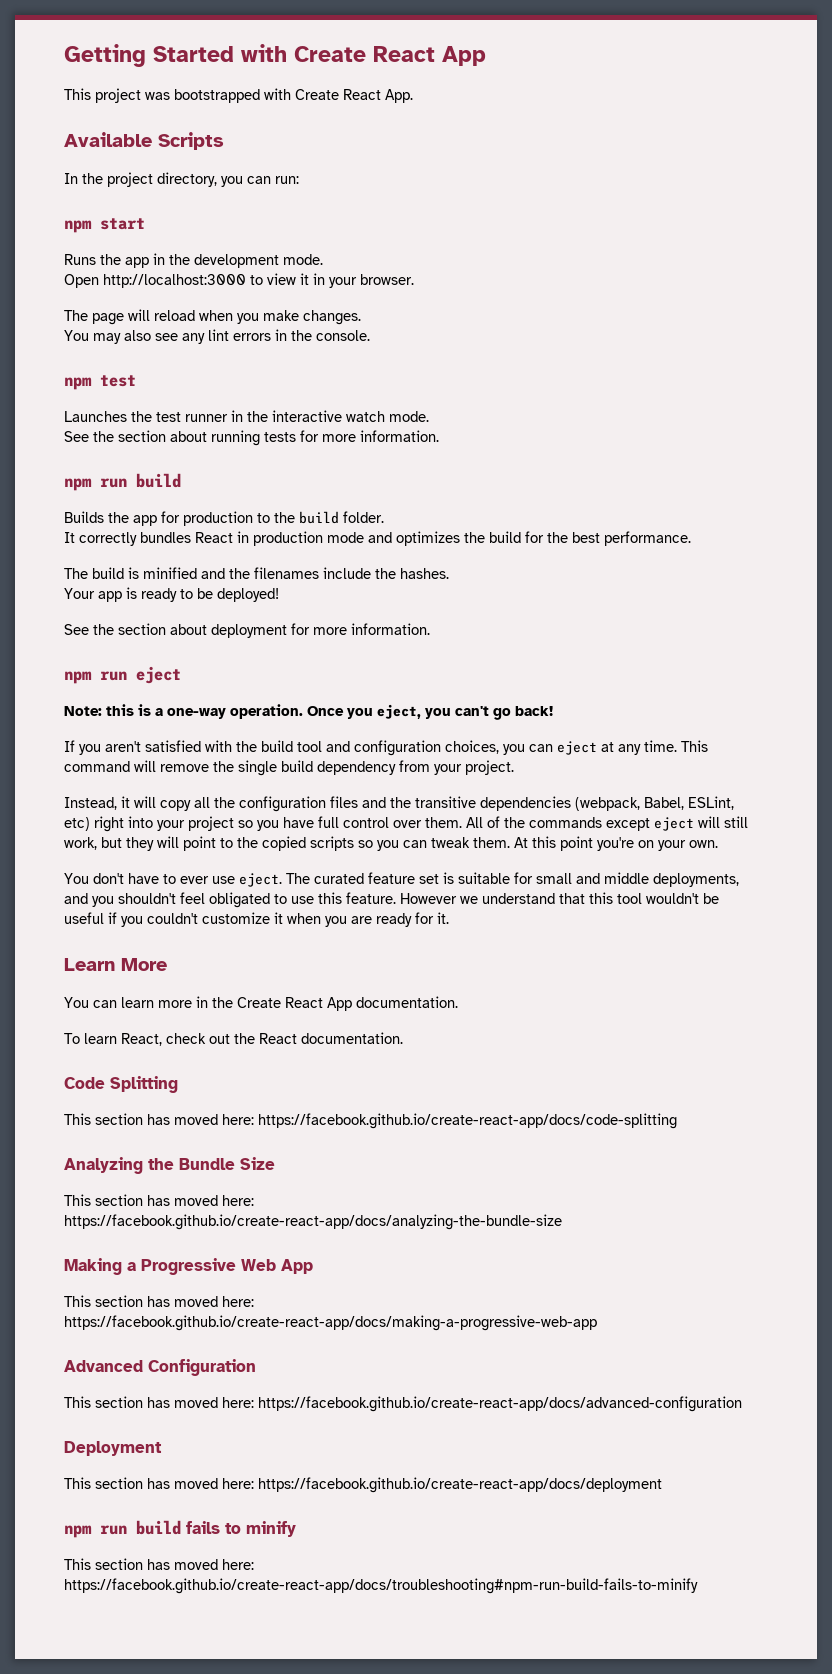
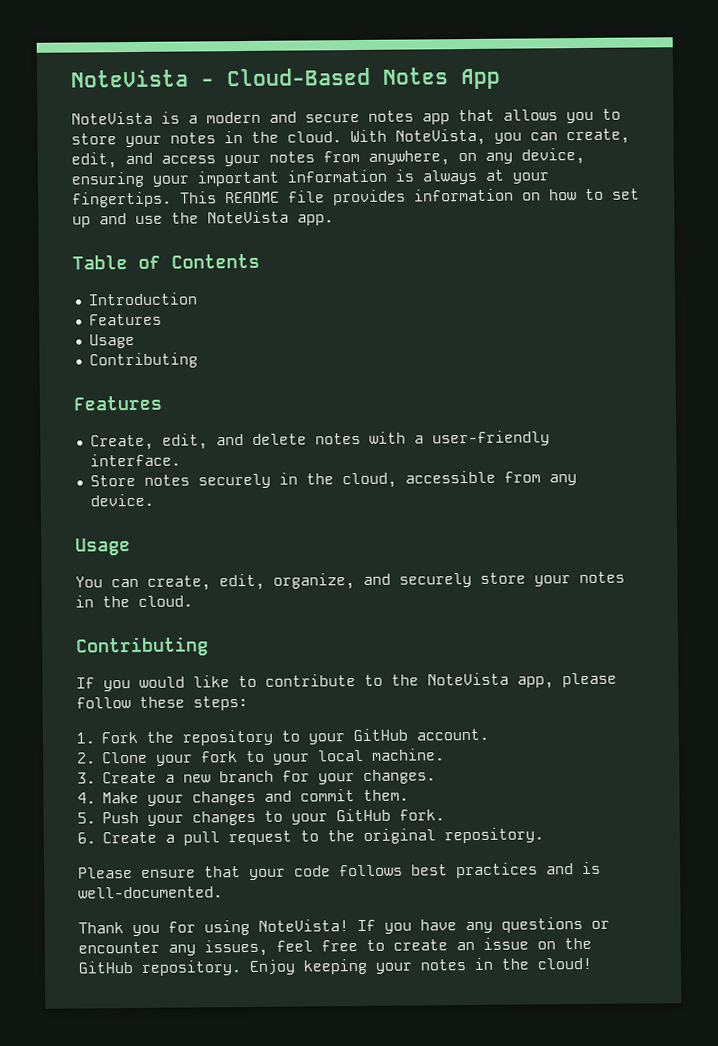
[64,44,486,67] [64,88,413,103] [64,132,224,150] [64,172,299,187] [64,218,145,233] [64,253,323,268] [64,273,414,288] [64,309,361,325] [64,329,370,344] [64,375,136,390] [64,410,429,422] [64,430,439,446] [64,473,181,491] [64,511,384,526] [64,531,691,546] [64,567,449,579] [64,587,279,602] [64,623,430,638] [64,666,181,684] [64,704,553,720] [64,740,708,756] [64,760,514,776] [64,796,734,812] [64,816,748,832] [64,836,718,851] [64,872,739,887] [64,892,719,908] [64,912,449,927] [64,958,167,971] [64,996,458,1011] [64,1032,403,1046] [64,1076,178,1093] [64,1113,677,1129] [64,1157,275,1174] [64,1194,254,1206] [64,1214,562,1230] [64,1258,313,1275] [64,1295,254,1307] [64,1315,597,1331] [64,1359,256,1376] [64,1396,742,1412] [64,1441,162,1456] [64,1477,662,1493] [64,1520,296,1538] [64,1558,254,1570] [64,1578,698,1594] Getting Started with Create React App // This project was bootstrapped with Create React App. // Available Scripts // In the project directory, you can run: // npm start // Runs the app in the development mode. // Open http://localhost:3000 to view it in your browser. // The page will reload when you make changes. // You may also see any lint errors in the console. // npm test // Launches the test runner in the interactive watch mode. // See the section about running tests for more information. // npm run build // Builds the app for production to the build folder. // It correctly bundles React in production mode and optimizes the build for the best performance. // The build is minified and the filenames include the hashes. // Your app is ready to be deployed! // See the section about deployment for more information. // npm run eject // Note: this is a one-way operation. Once you eject, you can't go back! // If you aren't satisfied with the build tool and configuration choices, you can eject at any time. This command will remove the single build dependency from your project. // Instead, it will copy all the configuration files and the transitive dependencies (webpack, Babel, ESLint, etc) right into your project so you have full control over them. All of the commands except eject will still work, but they will point to the copied scripts so you can tweak them. At this point you're on your own. // You don't have to ever use eject. The curated feature set is suitable for small and middle deployments, and you shouldn't feel obligated to use this feature. However we understand that this tool wouldn't be useful if you couldn't customize it when you are ready for it. // Learn More // You can learn more in the Create React App documentation. // To learn React, check out the React documentation. // Code Splitting // This section has moved here: https://facebook.github.io/create-react-app/docs/code-splitting // Analyzing the Bundle Size // This section has moved here: https://facebook.github.io/create-react-app/docs/analyzing-the-bundle-size // Making a Progressive Web App // This section has moved here: https://facebook.github.io/create-react-app/docs/making-a-progressive-web-app // Advanced Configuration // This section has moved here: https://facebook.github.io/create-react-app/docs/advanced-configuration // Deployment // This section has moved here: https://facebook.github.io/create-react-app/docs/deployment // npm run build fails to minify // This section has moved here: https://facebook.github.io/create-react-app/docs/troubleshooting#npm-run-build-fails-to-minify -> [70,67,501,90] [71,108,621,125] [71,128,630,148] [71,147,585,169] [71,169,549,188] [72,188,640,208] [72,210,334,228] [72,253,260,270] [87,292,198,306] [88,313,162,326] [88,333,135,349] [88,352,198,369] [73,395,162,411] [89,430,550,451] [89,453,181,467] [89,470,577,489] [89,493,154,507] [75,538,131,556] [75,571,625,591] [75,595,193,608] [76,636,209,657] [76,672,617,692] [76,695,248,711] [76,728,490,746] [77,748,446,766] [77,769,437,785] [77,789,410,806] [77,808,446,826] [77,827,545,846] [78,861,601,880] [78,886,223,899] [78,917,610,937] [78,937,592,957] [78,957,592,976] NoteVista - Cloud-Based Notes App // NoteVista is a modern and secure notes app that allows you to store your notes in the cloud. With NoteVista, you can create, edit, and access your notes from anywhere, on any device, ensuring your important information is always at your fingertips. This README file provides information on how to set up and use the NoteVista app. // Table of Contents // Introduction // Features // Usage // Contributing // Features // Create, edit, and delete notes with a user-friendly interface. // Store notes securely in the cloud, accessible from any device. // Usage // You can create, edit, organize, and securely store your notes in the cloud. // Contributing // If you would like to contribute to the NoteVista app, please follow these steps: // 1. Fork the repository to your GitHub account. // 2. Clone your fork to your local machine. // 3. Create a new branch for your changes. // 4. Make your changes and commit them. // 5. Push your changes to your GitHub fork. // 6. Create a pull request to the original repository. // Please ensure that your code follows best practices and is well-documented. // Thank you for using NoteVista! If you have any questions or encounter any issues, feel free to create an issue on the GitHub repository. Enjoy keeping your notes in the cloud!

